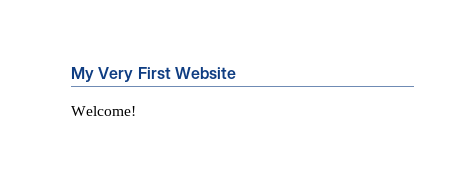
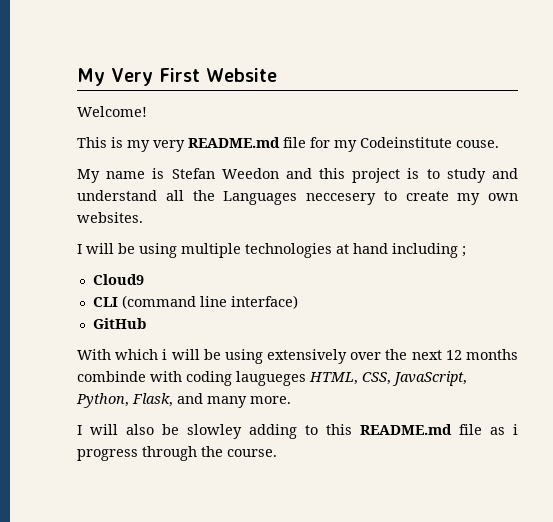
(136, 111) none -> [77,137,499,152] [77,168,518,183] [77,190,518,205] [77,212,143,223] [77,243,466,258] [92,274,144,285] [92,295,298,309] [92,318,146,329] [77,349,518,364] [77,371,467,386] [76,393,291,408] [77,424,518,439] [77,446,277,461] // This is my very README.md file for my Codeinstitute couse. // My name is Stefan Weedon and this project is to study and understand all the Languages neccesery to create my own websites. // I will be using multiple technologies at hand including ; // Cloud9 // CLI (command line interface) // GitHub // With which i will be using extensively over the next 12 months combinde with coding laugueges HTML, CSS, JavaScript, Python, Flask, and many more. // I will also be slowley adding to this README.md file as i progress through the course.

